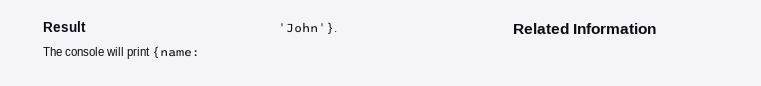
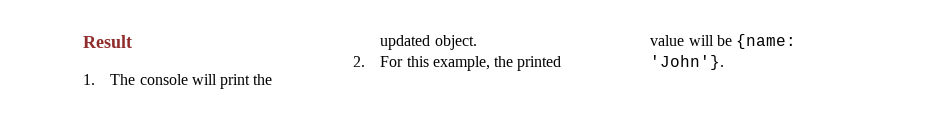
(86, 26) none -> [83,74,95,85] 1.
(151, 53) none -> [253,74,273,85] [380,35,477,50] [353,56,562,71] [650,35,732,46] the updated object. // 2. For this example, the printed value will be
[513,23,657,34] // Related Information -> (725, 62) none

